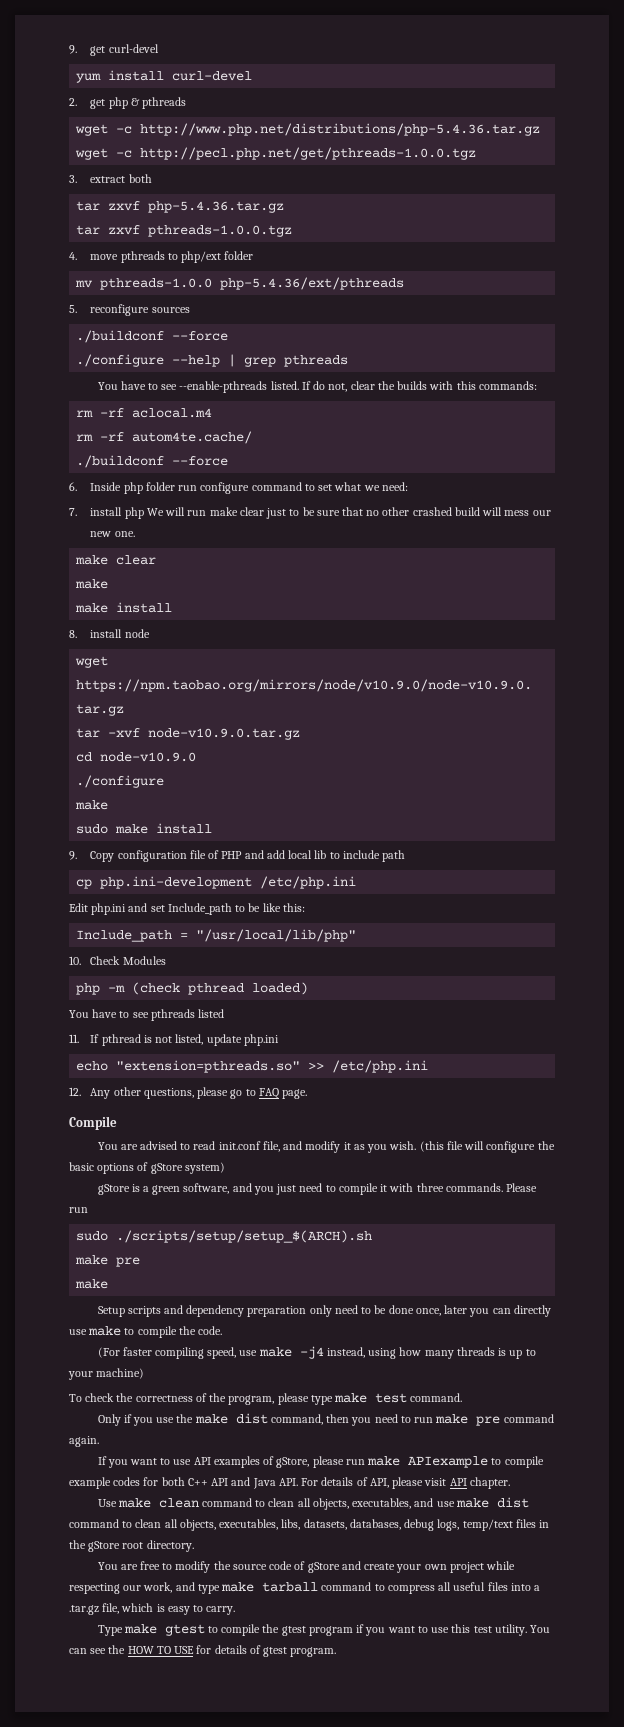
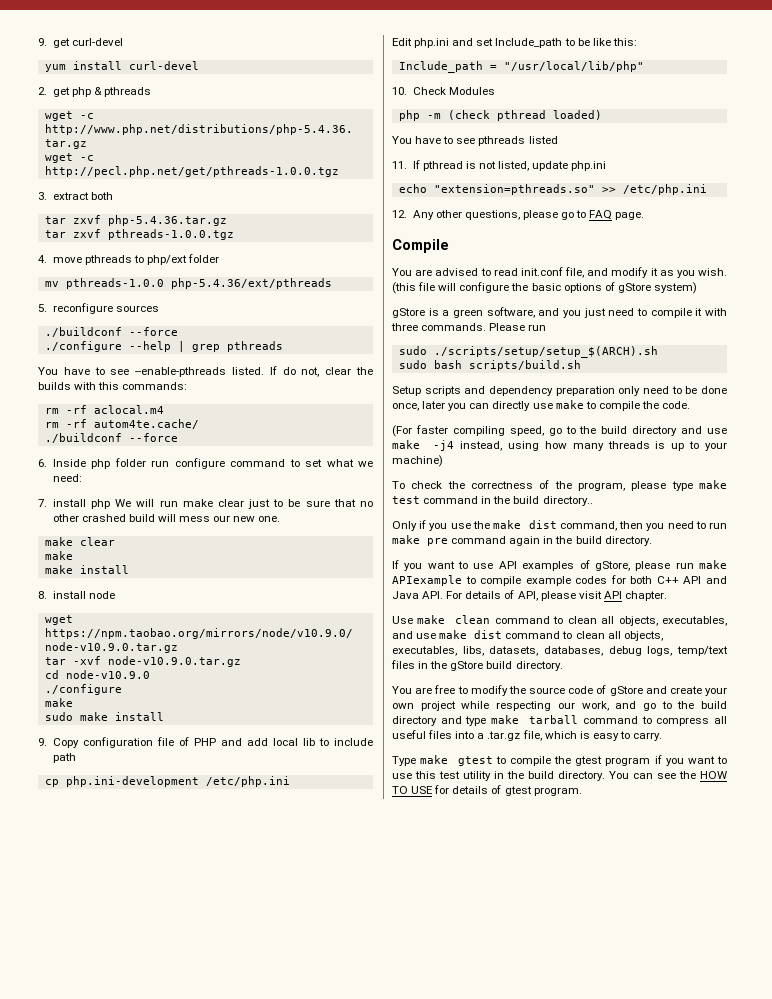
[75,1255,141,1267] [75,1279,109,1289] make pre // make -> [398,360,581,371] sudo bash scripts/build.sh
(237, 1353) none -> [548,426,703,436] go to the build directory and
[410,1393,463,1402] command. -> [423,496,593,506] command in the build directory..
[69,1436,99,1447] again. -> [509,536,652,546] again in the build directory.
[122,1542,144,1549] root -> [486,661,513,669] build
(195, 1586) none -> [642,701,727,711] [392,716,462,726] go to the build directory and
[494,1624,527,1636] utility. -> [463,771,605,781] utility in the build directory.

